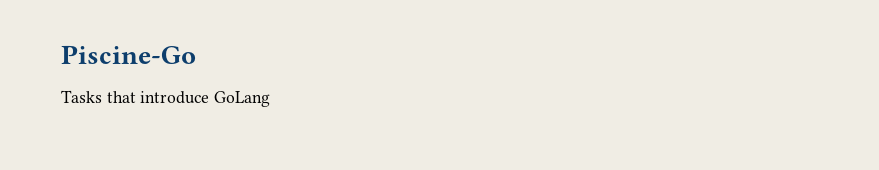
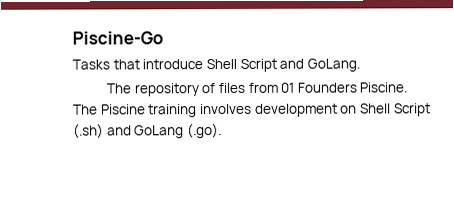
[214,91,271,107] GoLang -> [205,58,360,72] [105,82,408,97] [73,103,431,118] [73,123,222,139] Shell Script and GoLang. // The repository of files from 01 Founders Piscine. The Piscine training involves development on Shell Script (.sh) and GoLang (.go).

